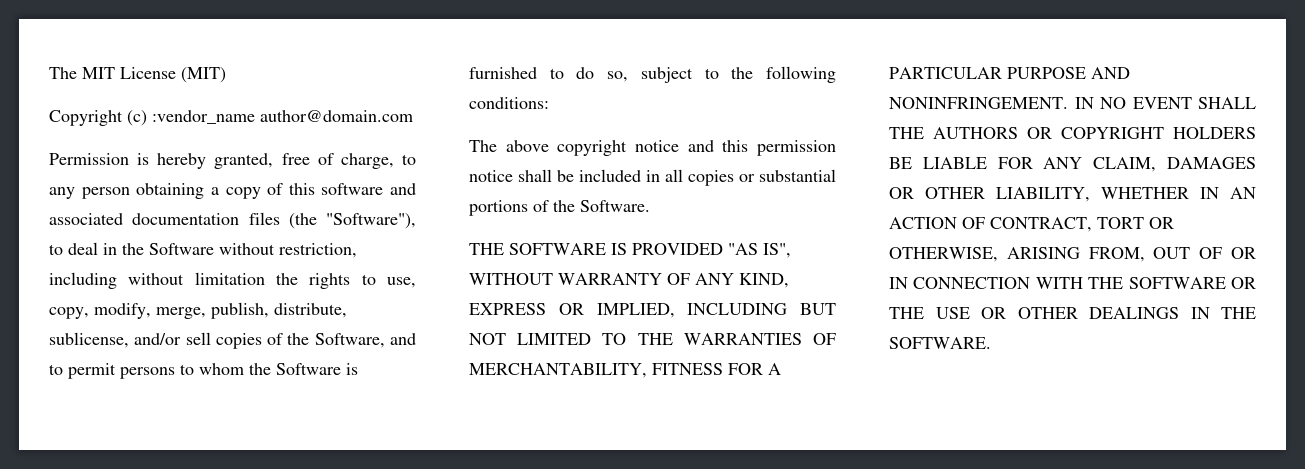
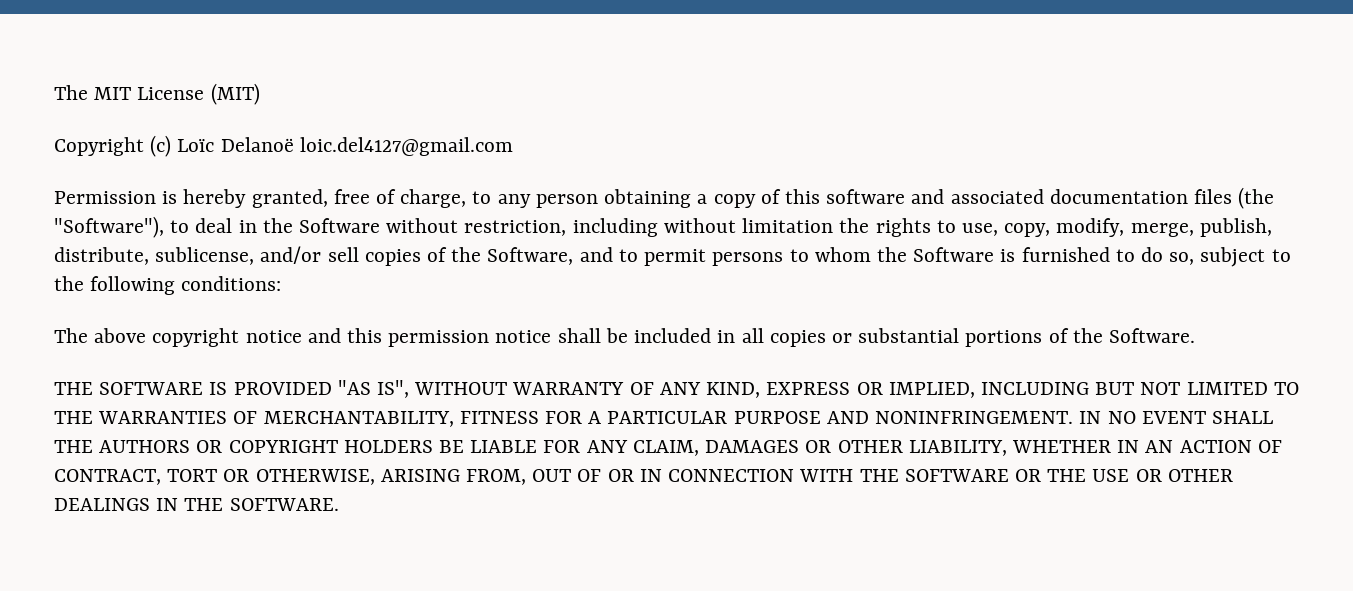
[152,110,413,124] :vendor_name author@domain.com -> [177,137,513,156] Loïc Delanoë loic.del4127@gmail.com

